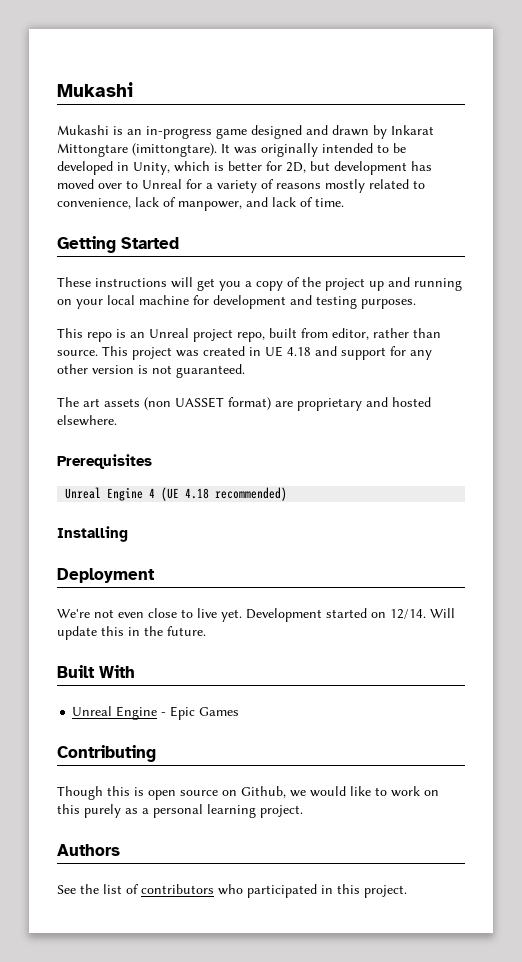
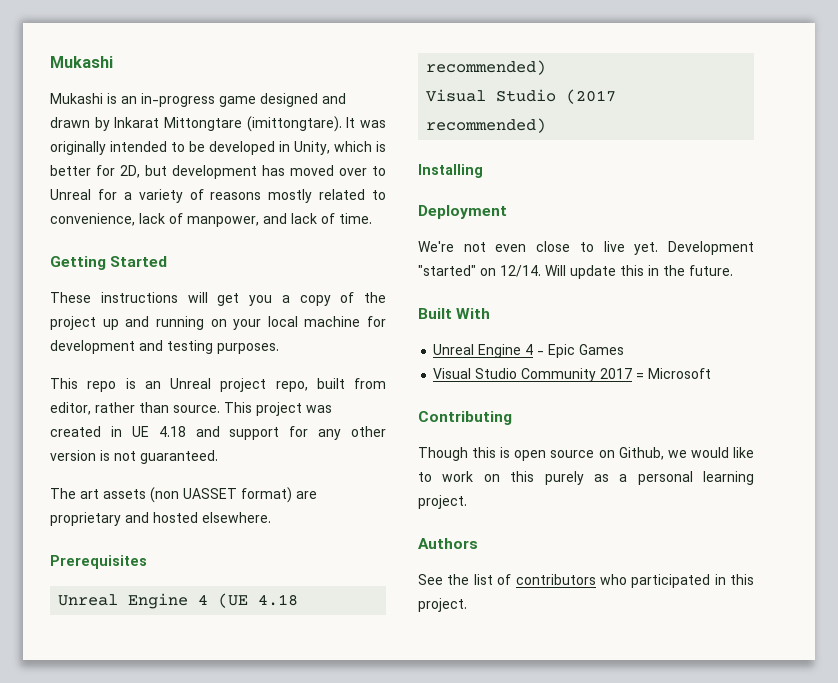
(288, 494) none -> [426,89,617,104] [426,118,547,133] // Visual Studio (2017 recommended)
[326,608,367,618] started -> [418,265,476,276] "started"
(158, 713) none -> [525,344,534,355] 4
(240, 711) none -> [433,368,712,382] // Visual Studio Community 2017 = Microsoft

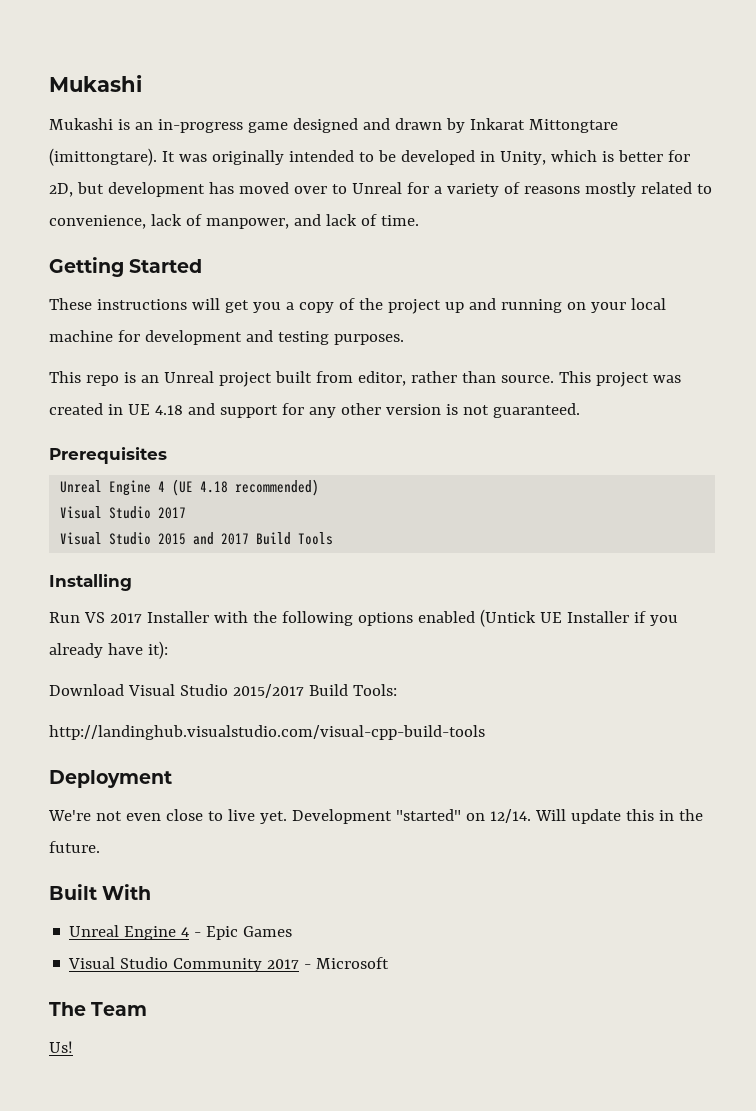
[275,381,308,392] repo, -> (272, 379) none
[50,487,317,503] [50,512,271,526] // The art assets (non UASSET format) are proprietary and hosted elsewhere. -> (580, 410) none
[566,89,617,104] [426,118,547,133] [418,164,483,178] (2017 recommended) // Installing -> [158,507,187,519] [60,532,334,545] [49,574,132,591] [49,609,678,627] [49,641,168,659] [49,684,397,698] [49,725,485,740] 2017 // Visual Studio 2015 and 2017 Build Tools // Installing // Run VS 2017 Installer with the following options enabled (Untick UE Installer if you already have it): // Download Visual Studio 2015/2017 Build Tools: // http://landinghub.visualstudio.com/visual-cpp-build-tools
[636,373,645,379] = -> [304,964,312,969] -
[418,411,512,425] [418,447,754,461] [418,471,754,485] [418,495,467,509] [418,538,478,549] [418,574,754,588] [418,598,467,612] Contributing // Though this is open source on Github, we would like to work on this purely as a personal learning project. // Authors // See the list of contributors who participated in this project. -> [49,1002,148,1016] [49,1041,73,1053] The Team // Us!

